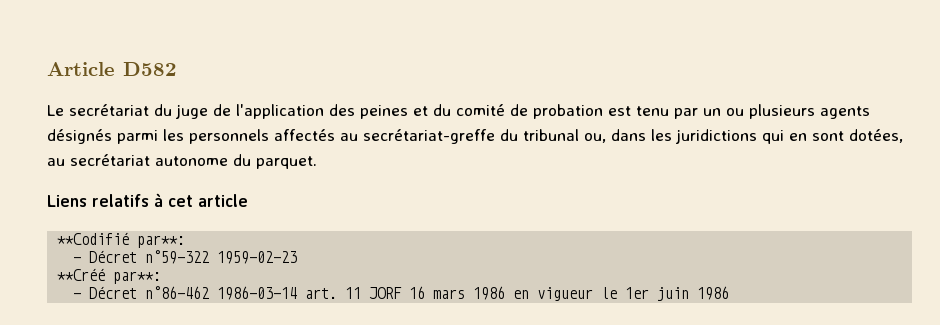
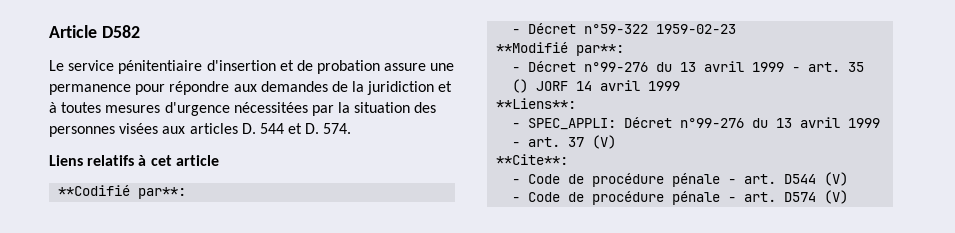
[69,104,870,119] [47,129,903,144] [47,154,317,169] secrétariat du juge de l'application des peines et du comité de probation est tenu par un ou plusieurs agents désignés parmi les personnels affectés au secrétariat-greffe du tribunal ou, dans les juridictions qui en sont dotées, au secrétariat autonome du parquet. -> [68,60,455,74] [49,81,453,95] [49,102,437,116] [49,123,352,137] service pénitentiaire d'insertion et de probation assure une permanence pour répondre aux demandes de la juridiction et à toutes mesures d'urgence nécessitées par la situation des personnes visées aux articles D. 544 et D. 574.
[57,268,162,284] [73,286,730,301] **Créé par**: // - Décret n°86-462 1986-03-14 art. 11 JORF 16 mars 1986 en vigueur le 1er juin 1986 -> [496,42,625,56] [512,61,865,72] [512,79,681,93] [496,98,577,109] [512,117,881,130] [512,135,617,149] [496,154,569,165] [512,172,849,187] [512,190,849,205] **Modifié par**: // - Décret n°99-276 du 13 avril 1999 - art. 35 () JORF 14 avril 1999 // **Liens**: // - SPEC_APPLI: Décret n°99-276 du 13 avril 1999 - art. 37 (V) // **Cite**: // - Code de procédure pénale - art. D544 (V) // - Code de procédure pénale - art. D574 (V)

